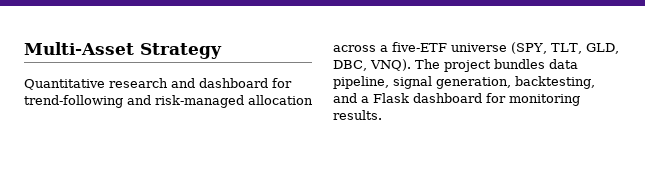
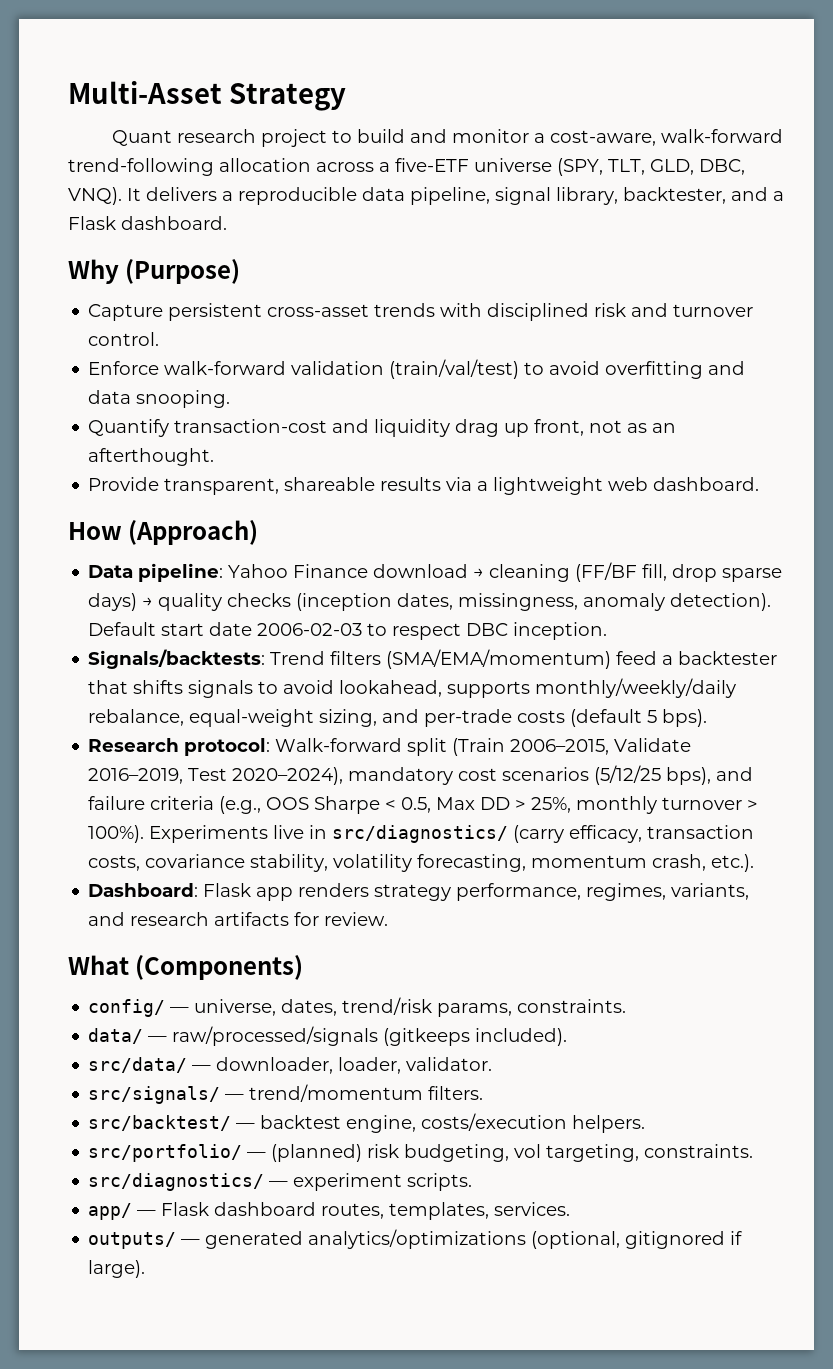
[24,78,292,90] [24,95,244,108] Quantitative research and dashboard for trend-following and risk-managed -> [111,129,783,147] [68,158,214,176] Quant research project to build and monitor a cost-aware, walk-forward trend-following
[415,59,545,72] The project bundles -> [127,187,357,205] It delivers a reproducible
[436,76,595,89] generation, backtesting, -> [556,187,726,205] library, backtester,
[413,93,580,106] [333,110,382,120] dashboard for monitoring results. -> [121,216,227,230] [68,259,241,284] [88,303,754,321] [88,332,160,346] [88,359,746,379] [88,390,231,408] [88,419,677,437] [88,448,215,466] [88,477,760,495] [68,520,259,545] [88,562,783,582] [88,593,772,611] [88,622,608,640] [88,649,778,669] [88,678,737,698] [88,709,708,727] [88,738,692,756] [88,765,754,785] [88,796,759,814] [88,825,755,843] [88,854,755,872] [88,883,750,901] [88,912,389,926] [68,955,304,980] [88,997,627,1017] [88,1026,568,1046] [88,1057,493,1074] [88,1084,484,1104] [88,1113,646,1133] [88,1144,754,1162] [88,1173,473,1191] [88,1202,571,1220] [88,1229,743,1249] [88,1260,146,1278] dashboard. // Why (Purpose) // Capture persistent cross-asset trends with disciplined risk and turnover control. // Enforce walk-forward validation (train/val/test) to avoid overfitting and data snooping. // Quantify transaction-cost and liquidity drag up front, not as an afterthought. // Provide transparent, shareable results via a lightweight web dashboard. // How (Approach) // Data pipeline: Yahoo Finance download → cleaning (FF/BF fill, drop sparse days) → quality checks (inception dates, missingness, anomaly detection). Default start date 2006-02-03 to respect DBC inception. // Signals/backtests: Trend filters (SMA/EMA/momentum) feed a backtester that shifts signals to avoid lookahead, supports monthly/weekly/daily rebalance, equal-weight sizing, and per-trade costs (default 5 bps). // Research protocol: Walk-forward split (Train 2006–2015, Validate 2016–2019, Test 2020–2024), mandatory cost scenarios (5/12/25 bps), and failure criteria (e.g., OOS Sharpe < 0.5, Max DD > 25%, monthly turnover > 100%). Experiments live in src/diagnostics/ (carry efficacy, transaction costs, covariance stability, volatility forecasting, momentum crash, etc.). // Dashboard: Flask app renders strategy performance, regimes, variants, and research artifacts for review. // What (Components) // config/ — universe, dates, trend/risk params, constraints. // data/ — raw/processed/signals (gitkeeps included). // src/data/ — downloader, loader, validator. // src/signals/ — trend/momentum filters. // src/backtest/ — backtest engine, costs/execution helpers. // src/portfolio/ — (planned) risk budgeting, vol targeting, constraints. // src/diagnostics/ — experiment scripts. // app/ — Flask dashboard routes, templates, services. // outputs/ — generated analytics/optimizations (optional, gitignored if large).

